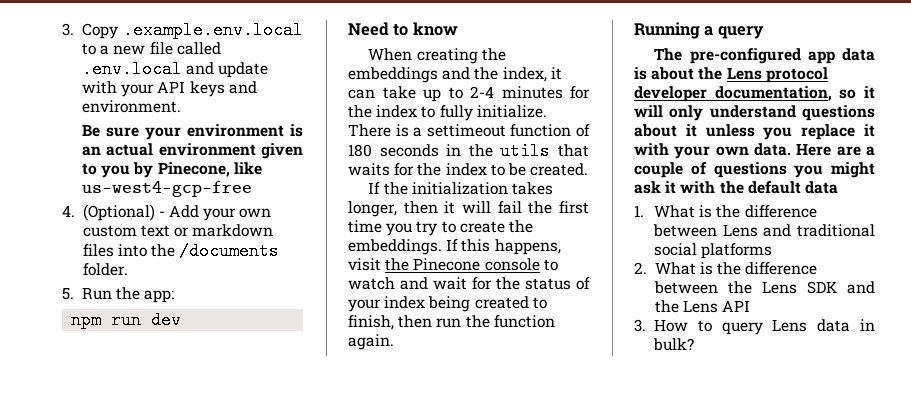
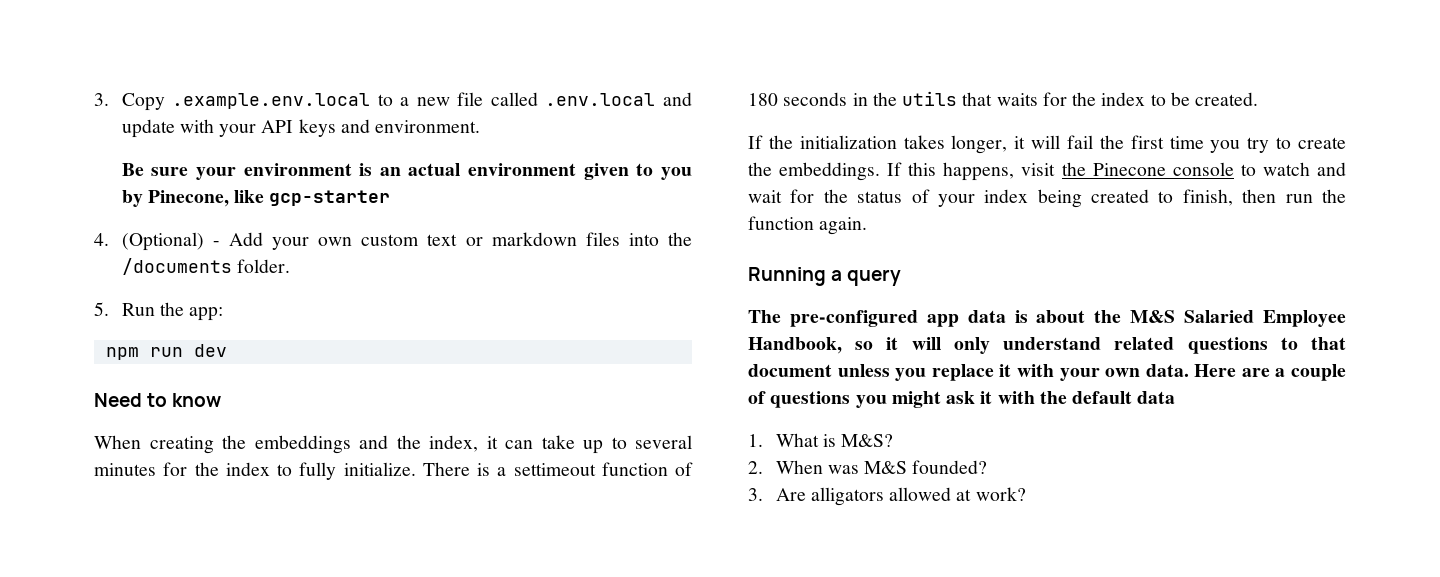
[82,181,253,197] us-west4-gcp-free -> [269,190,391,206] gcp-starter
[470,86,494,98] 2-4 -> [635,435,692,449] several
[403,201,438,214] then -> (1008, 144) none
[726,67,828,83] [634,86,832,102] Lens protocol developer documentation, -> [1130,310,1346,327] [748,337,842,354] M&S Salaried Employee Handbook,
[802,105,875,121] [634,124,697,137] questions about it -> [1114,337,1346,354] [748,364,832,377] related questions to that document
[716,205,817,218] [653,224,875,237] [654,243,773,259] [634,262,818,275] [653,281,875,294] [654,300,751,313] [634,319,875,335] [653,338,695,351] the difference between Lens and traditional social platforms // 2. What is the difference between the Lens SDK and the Lens API // 3. How to query Lens data in bulk? -> [841,434,894,447] [748,460,988,474] [748,487,1026,506] M&S? // 2. When was M&S founded? // 3. Are alligators allowed at work?

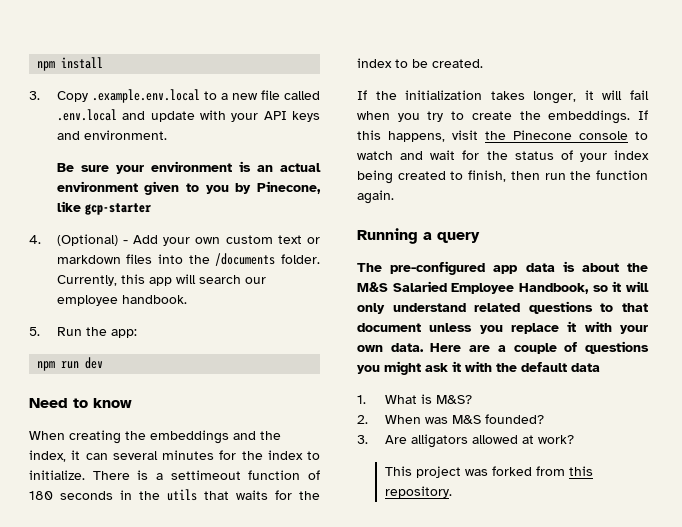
(94, 99) none -> [37,57,104,71] npm install //
(290, 266) none -> [56,274,266,286] [56,295,187,306] Currently, this app will search our employee handbook.
[541,435,627,454] take up to -> (108, 456) none
[299,462,337,480] fully -> (320, 455) none
[1099,135,1204,149] the first time -> [357,111,390,120] when
(1026, 494) none -> [384,466,593,478] [384,486,452,498] // This project was forked from this repository.

